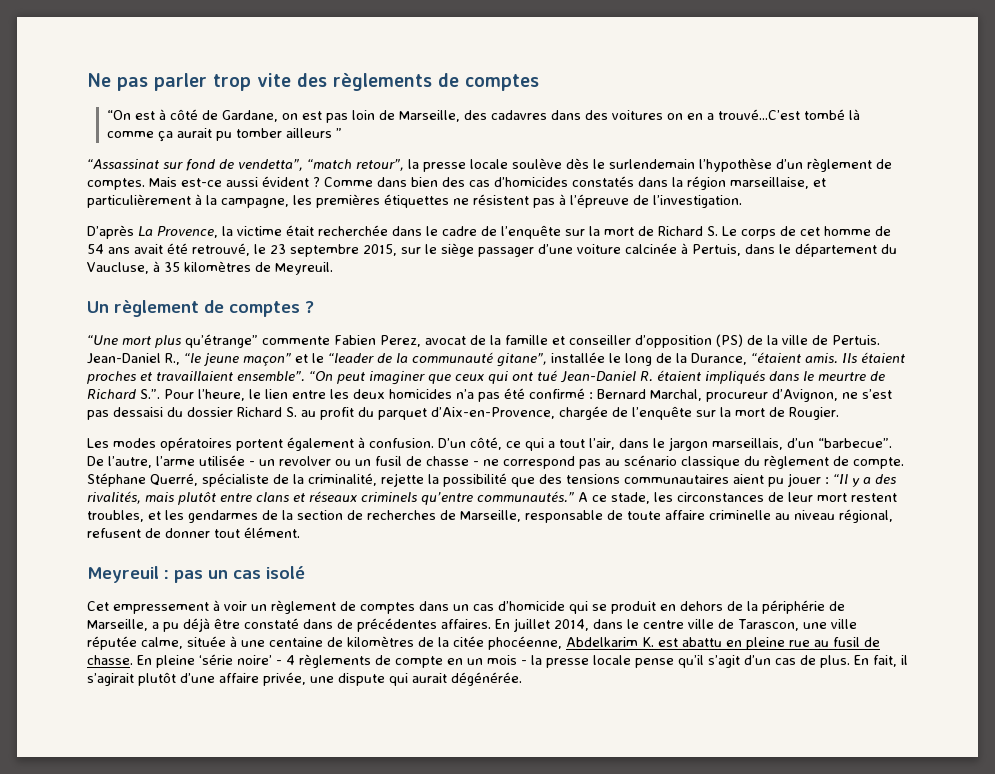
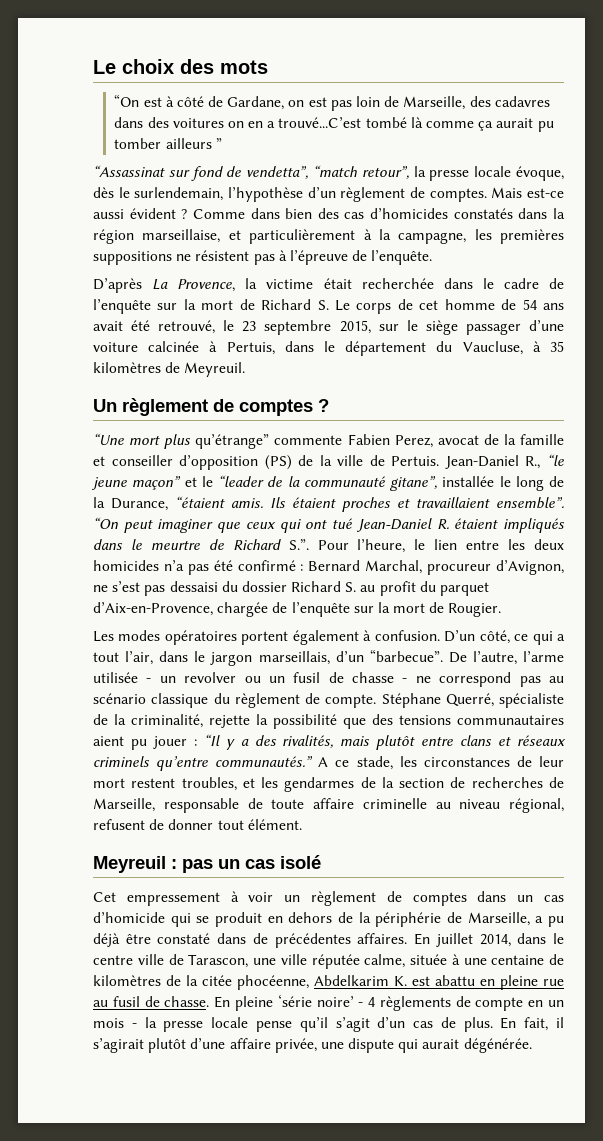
[87,72,539,91] Ne pas parler trop vite des règlements de comptes -> [93,59,268,74] Le choix des mots
[511,158,562,169] soulève -> [516,166,564,181] évoque,
[608,159,695,169] surlendemain -> [134,187,224,201] surlendemain,
[384,194,449,208] étiquettes -> [93,251,172,265] suppositions
[653,195,742,208] l’investigation. -> [371,250,433,265] l’enquête.

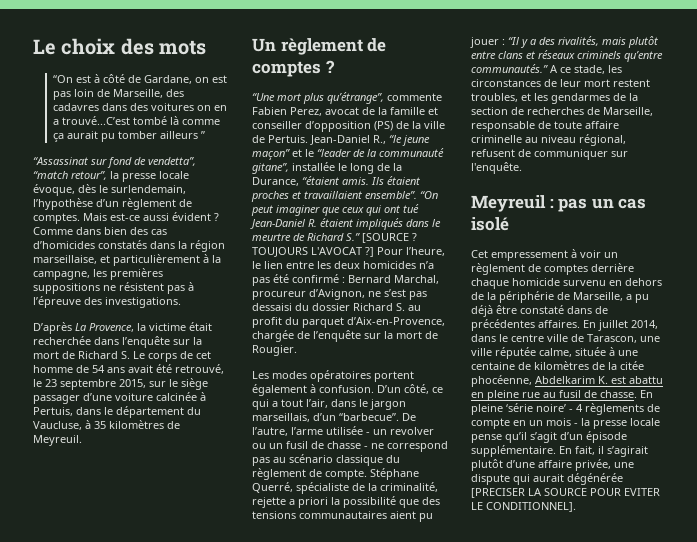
[352,250,433,265] de l’enquête. -> [84,297,181,308] des investigations.
[482,278,565,289] le cadre de -> (119, 341) none
[195,434,270,449] qu’étrange” -> [327,92,384,104] qu’étrange”,
[288,539,309,550] S.”. -> [346,233,417,243] [252,247,374,257] S.” [SOURCE ? TOUJOURS L'AVOCAT ?]
(250, 721) none -> [289,497,328,508] a priori
[168,819,302,830] donner tout élément. -> [534,149,628,160] [471,162,522,174] communiquer sur l'enquête.
[477,891,564,902] [93,912,262,927] dans un cas d’homicide qui se produit -> [591,263,634,272] [471,278,606,289] derrière chaque homicide survenu
[413,1017,493,1032] cas de plus. -> [586,431,627,443] [471,445,556,457] épisode supplémentaire.
[463,1038,532,1053] dégénérée. -> [567,473,623,485] [471,488,660,498] [471,502,576,512] dégénérée [PRECISER LA SOURCE POUR EVITER LE CONDITIONNEL].

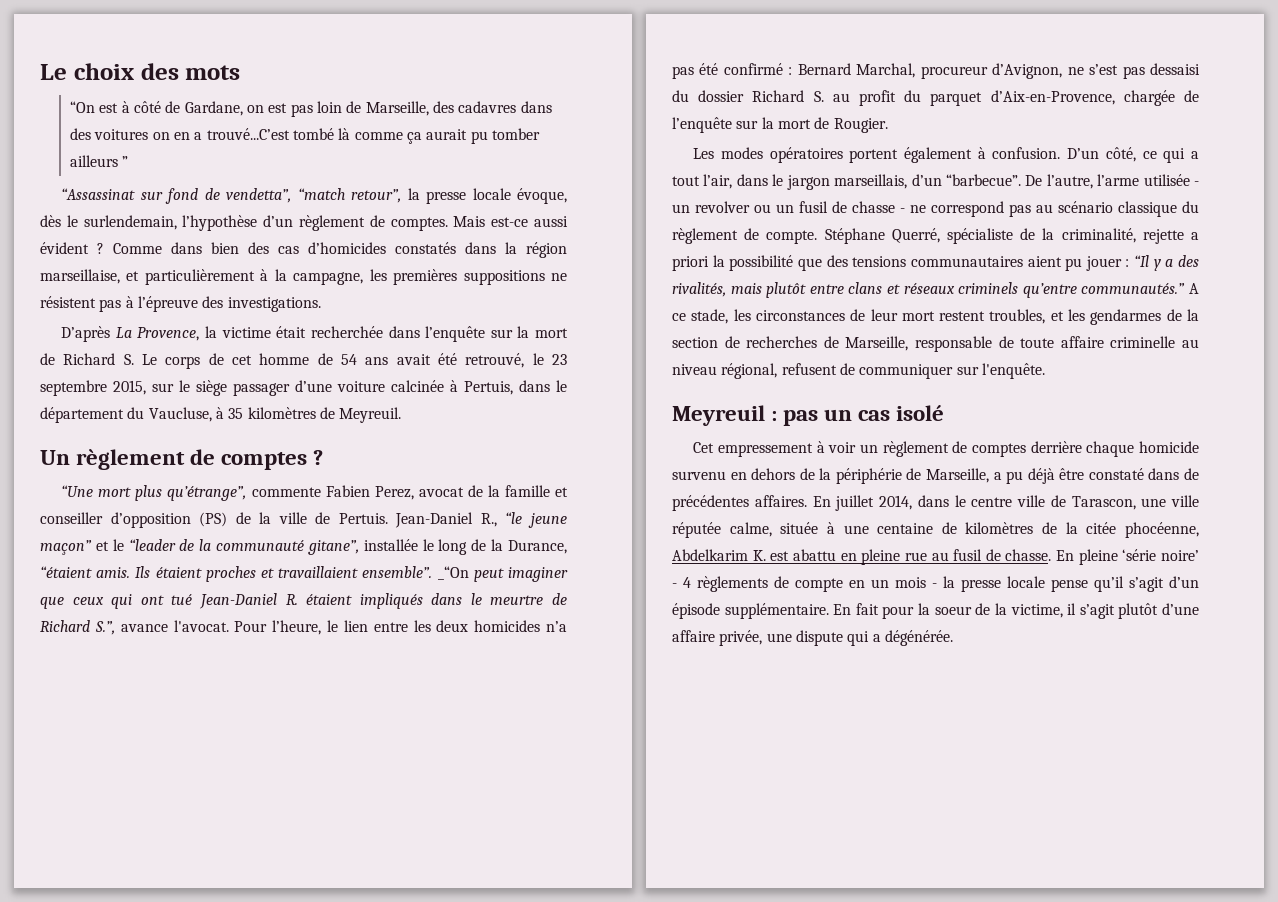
[420,191,438,199] “On -> [437,566,469,580] _“On
[346,233,417,243] [252,247,374,257] S.” [SOURCE ? TOUJOURS L'AVOCAT ?] -> [94,620,229,635] S.”, avance l'avocat.
[575,446,648,457] fait, il s’agirait -> [855,603,1115,619] fait pour la soeur de la victime, il s’agit
[533,473,623,485] [471,488,660,498] [471,502,576,512] aurait dégénérée [PRECISER LA SOURCE POUR EVITER LE CONDITIONNEL]. -> [872,630,953,646] a dégénérée.

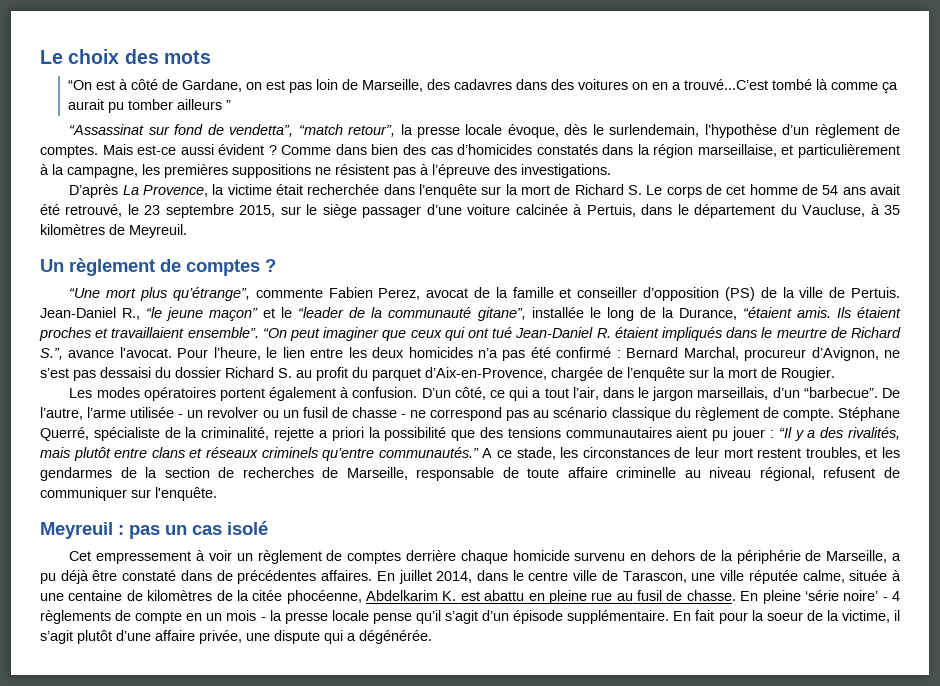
[437,566,469,580] _“On -> [262,328,287,338] “On

